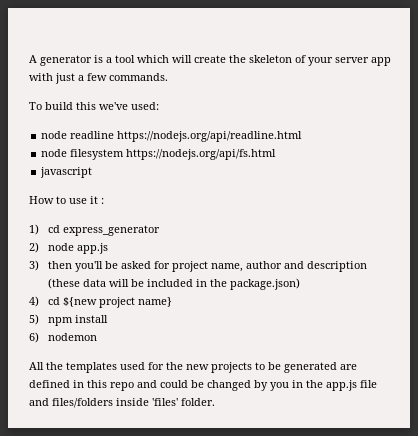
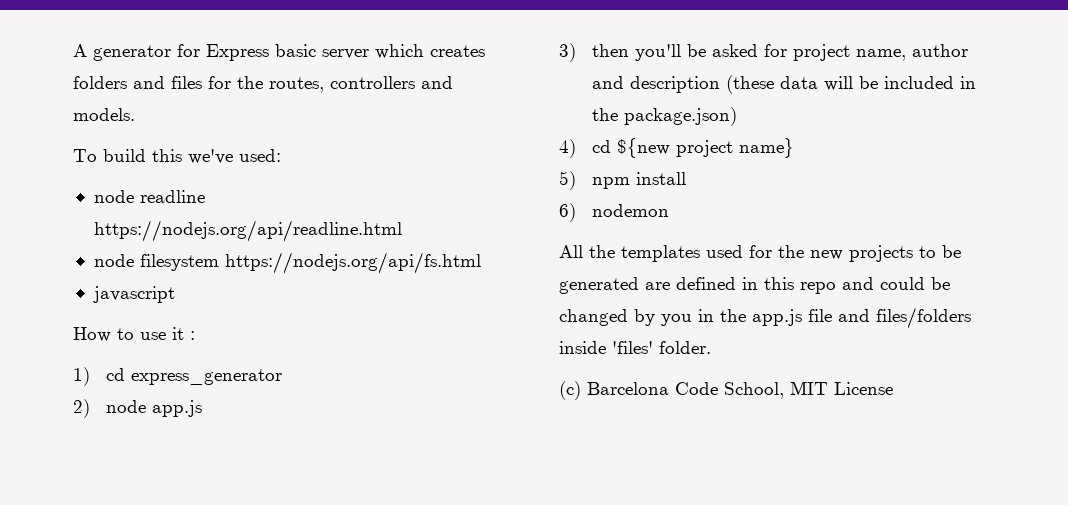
[94,55,391,66] [29,73,168,84] is a tool which will create the skeleton of your server app with just a few commands. -> [177,44,485,61] [73,76,453,93] [73,108,135,121] for Express basic server which creates folders and files for the routes, controllers and models.
(215, 402) none -> [559,381,893,400] // (c) Barcelona Code School, MIT License

